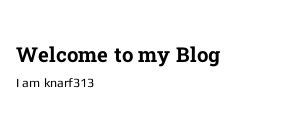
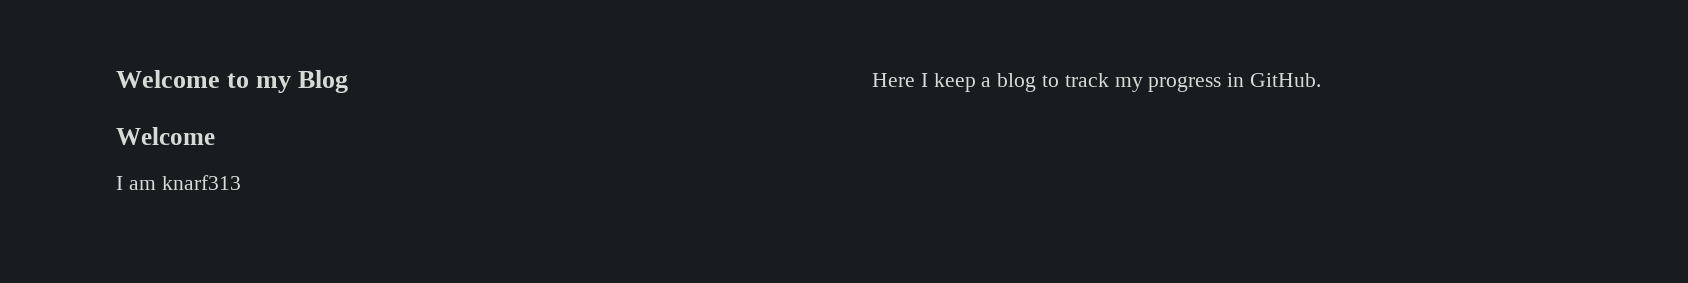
(220, 56) none -> [116,127,215,145] // Welcome
(94, 83) none -> [872,73,1322,92] // Here I keep a blog to track my progress in GitHub.

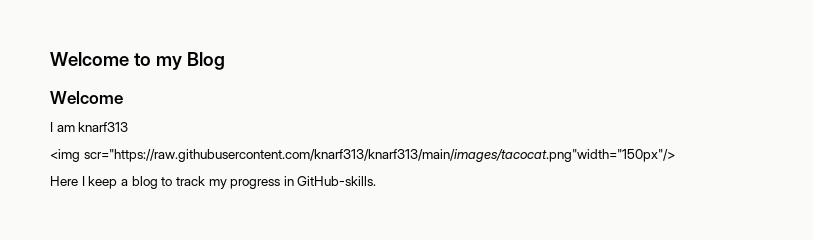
(241, 182) none -> [50,149,675,162] // <img scr="https://raw.githubusercontent.com/knarf313/knarf313/main/images/tacocat.png"width="150px"/>
[1250,73,1322,87] GitHub. -> [297,176,377,186] GitHub-skills.

